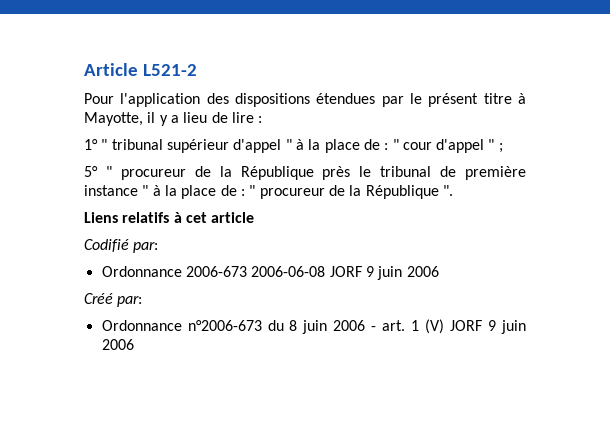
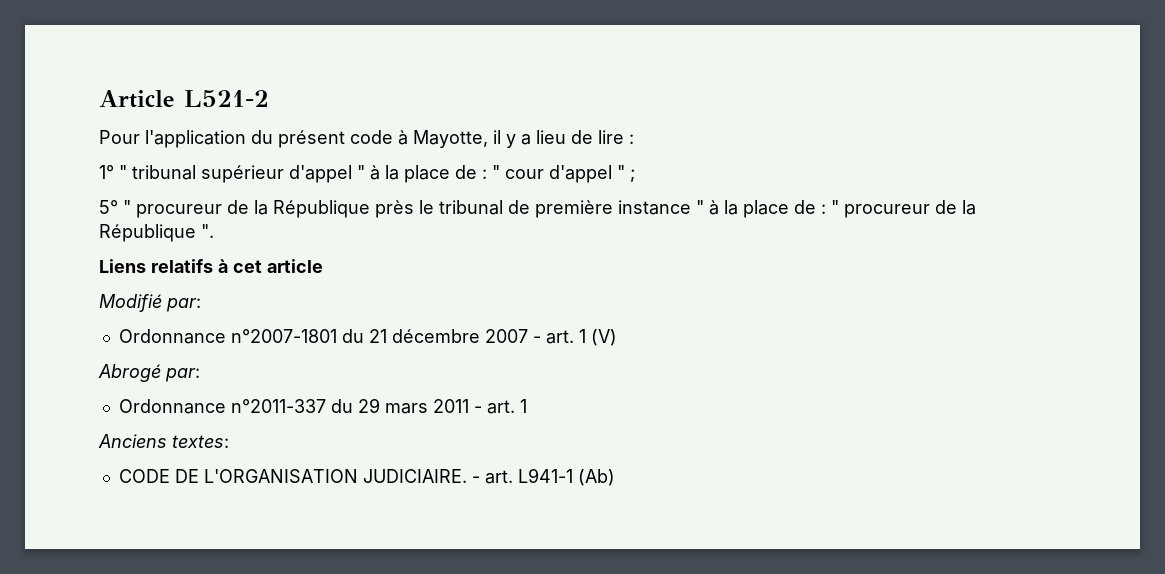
[206,93,512,107] des dispositions étendues par le présent titre -> [251,130,393,148] du présent code
[84,239,159,253] [101,266,439,280] [84,293,143,307] [101,319,526,334] [101,339,134,350] Codifié par: // Ordonnance 2006-673 2006-06-08 JORF 9 juin 2006 // Créé par: // Ordonnance n°2006-673 du 8 juin 2006 - art. 1 (V) JORF 9 juin 2006 -> [99,294,201,312] [118,329,617,346] [98,364,200,382] [118,398,527,414] [98,434,229,448] [118,468,615,486] Modifié par: // Ordonnance n°2007-1801 du 21 décembre 2007 - art. 1 (V) // Abrogé par: // Ordonnance n°2011-337 du 29 mars 2011 - art. 1 // Anciens textes: // CODE DE L'ORGANISATION JUDICIAIRE. - art. L941-1 (Ab)

